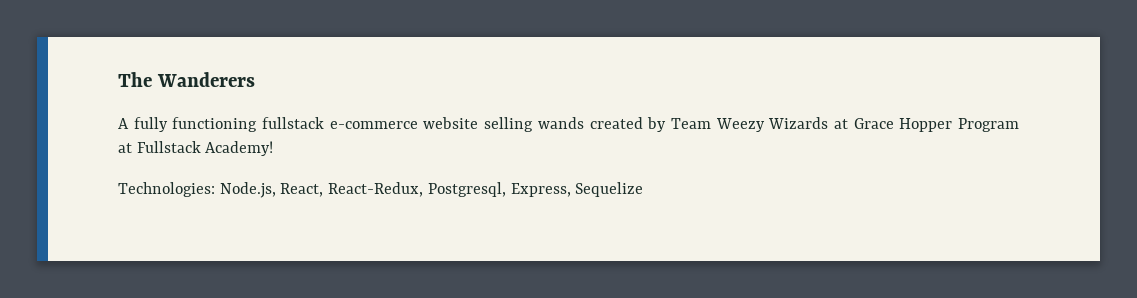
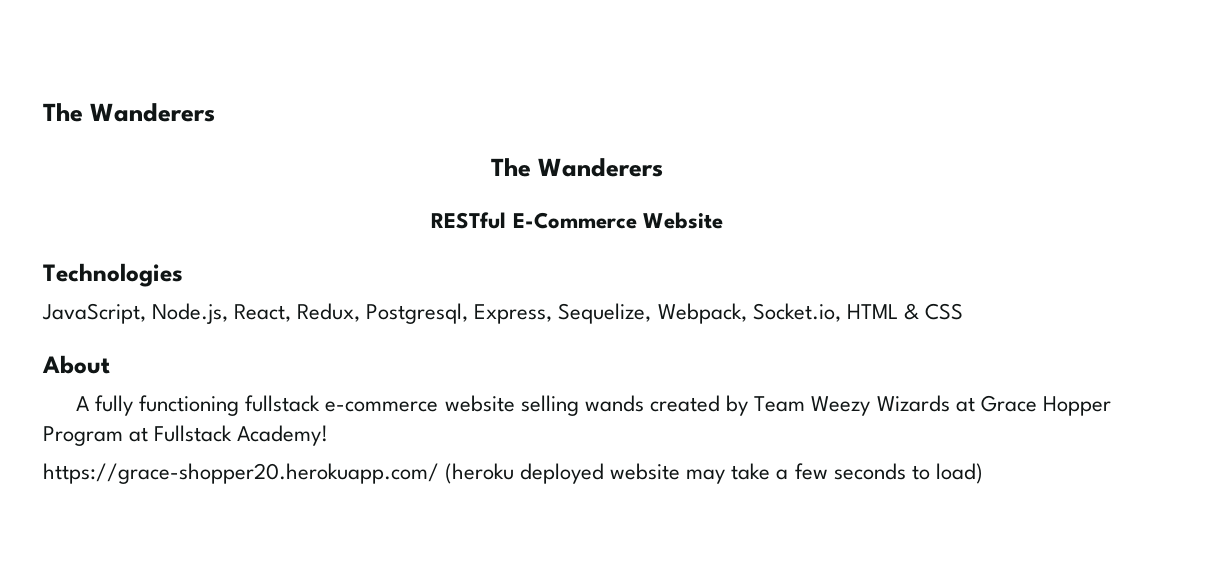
[118,72,255,87] The Wanderers -> [43,103,216,122] [490,158,664,177] [431,212,723,229] [43,263,183,287] [42,303,963,324] [42,355,110,374] The Wanderers // The Wanderers // RESTful E-Commerce Website // Technologies // JavaScript, Node.js, React, Redux, Postgresql, Express, Sequelize, Webpack, Socket.io, HTML & CSS // About
[118,182,644,198] Technologies: Node.js, React, React-Redux, Postgresql, Express, Sequelize -> [43,463,983,484] https://grace-shopper20.herokuapp.com/ (heroku deployed website may take a few seconds to load)

